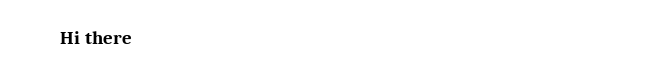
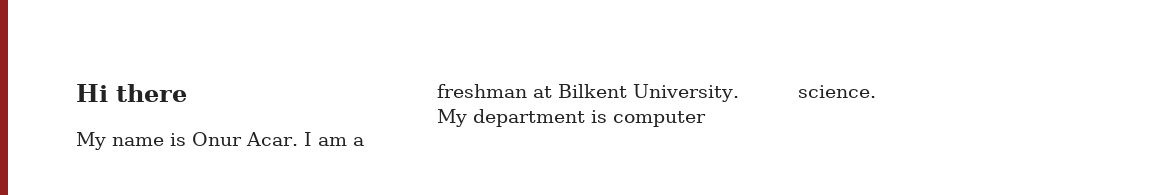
(132, 37) none -> [76,132,364,150] [437,84,739,102] [437,109,706,127] [798,85,876,98] // My name is Onur Acar. I am a freshman at Bilkent University. My department is computer science.

